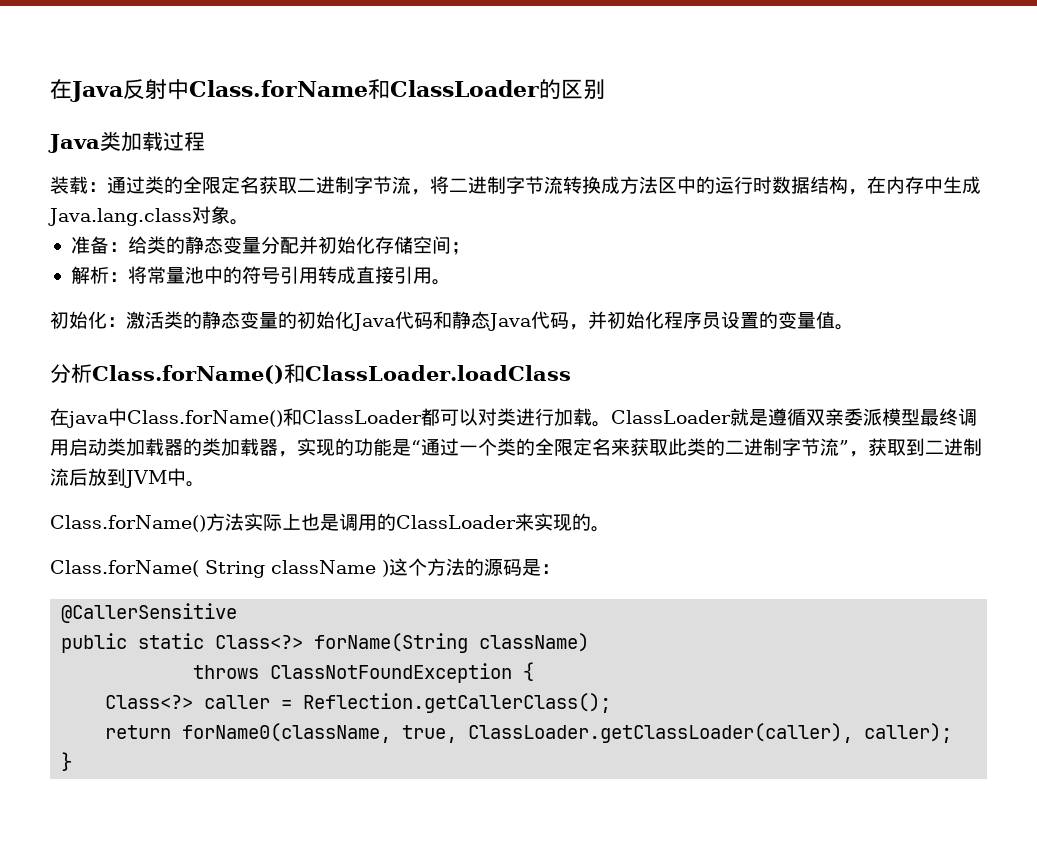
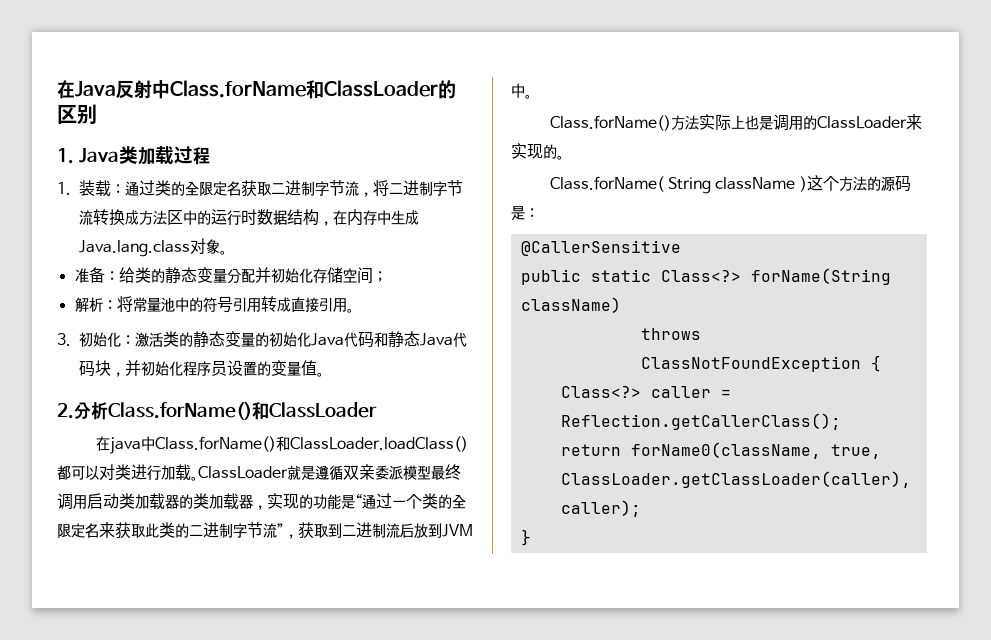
(605, 89) none -> [57,148,74,164] 1.
(205, 141) none -> [57,182,71,195] 1.
(451, 282) none -> [57,333,71,346] 3.
(569, 320) none -> [95,360,111,376] 块
(854, 327) none -> [57,403,74,419] 2.
[305,365,571,381] ClassLoader.loadClass -> [268,402,377,418] ClassLoader
[302,410,422,424] ClassLoader -> [289,436,468,452] ClassLoader.loadClass()

